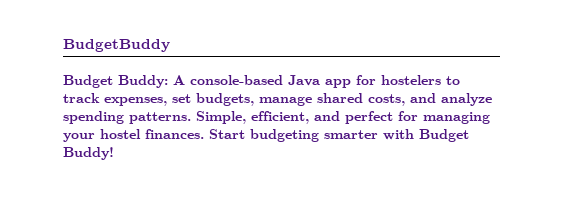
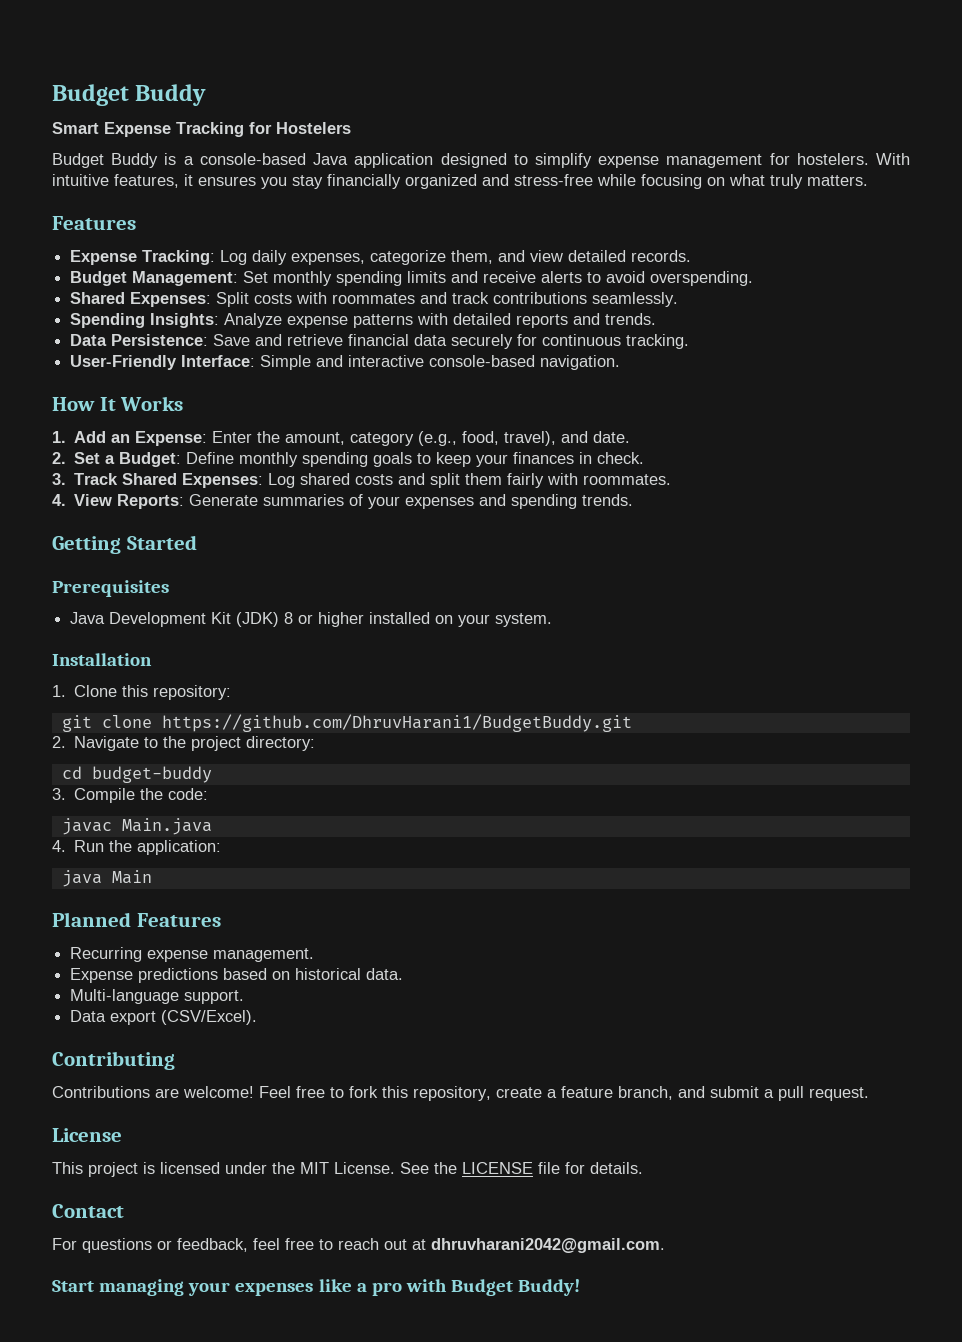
[63,39,170,52] [63,75,460,88] [63,93,492,106] [63,111,490,124] [63,129,378,142] BudgetBuddy // Budget Buddy: A console-based Java app for hostelers to track expenses, set budgets, manage shared costs, and analyze spending patterns. Simple, efficient, and perfect for managing your hostel finances. Start budgeting smarter -> [52,84,207,106] [52,122,351,137] [52,153,910,168] [52,174,868,189] [52,216,136,230] [70,250,692,265] [70,271,754,286] [70,292,679,307] [70,313,657,328] [70,334,690,349] [70,355,621,370] [52,396,184,411] [52,431,631,446] [52,452,645,467] [52,473,672,488] [52,494,634,509] [52,535,197,554] [52,580,169,597] [70,612,553,627] [52,653,152,666] [52,685,232,700] [61,714,632,732] [52,736,316,751] [61,766,212,783] [52,788,209,803] [61,818,212,835] [52,840,222,855] [61,870,152,887] [52,912,221,927] [70,947,315,962] [70,968,404,983] [70,989,245,1004] [70,1010,258,1025] [52,1051,175,1070] [52,1086,869,1101] [52,1128,122,1142] [52,1162,643,1177] [52,1204,124,1218] [52,1238,665,1253] [52,1279,402,1296] Budget Buddy // Smart Expense Tracking for Hostelers // Budget Buddy is a console-based Java application designed to simplify expense management for hostelers. With intuitive features, it ensures you stay financially organized and stress-free while focusing on what truly matters. // Features // Expense Tracking: Log daily expenses, categorize them, and view detailed records. // Budget Management: Set monthly spending limits and receive alerts to avoid overspending. // Shared Expenses: Split costs with roommates and track contributions seamlessly. // Spending Insights: Analyze expense patterns with detailed reports and trends. // Data Persistence: Save and retrieve financial data securely for continuous tracking. // User-Friendly Interface: Simple and interactive console-based navigation. // How It Works // 1. Add an Expense: Enter the amount, category (e.g., food, travel), and date. // 2. Set a Budget: Define monthly spending goals to keep your finances in check. // 3. Track Shared Expenses: Log shared costs and split them fairly with roommates. // 4. View Reports: Generate summaries of your expenses and spending trends. // Getting Started // Prerequisites // Java Development Kit (JDK) 8 or higher installed on your system. // Installation // 1. Clone this repository: // git clone https://github.com/DhruvHarani1/BudgetBuddy.git // 2. Navigate to the project directory: // cd budget-buddy // 3. Compile the code: // javac Main.java // 4. Run the application: // java Main // Planned Features // Recurring expense management. // Expense predictions based on historical data. // Multi-language support. // Data export (CSV/Excel). // Contributing // Contributions are welcome! Feel free to fork this repository, create a feature branch, and submit a pull request. // License // This project is licensed under the MIT License. See the LICENSE file for details. // Contact // For questions or feedback, feel free to reach out at dhruvharani2042@gmail.com. // Start managing your expenses like a pro

